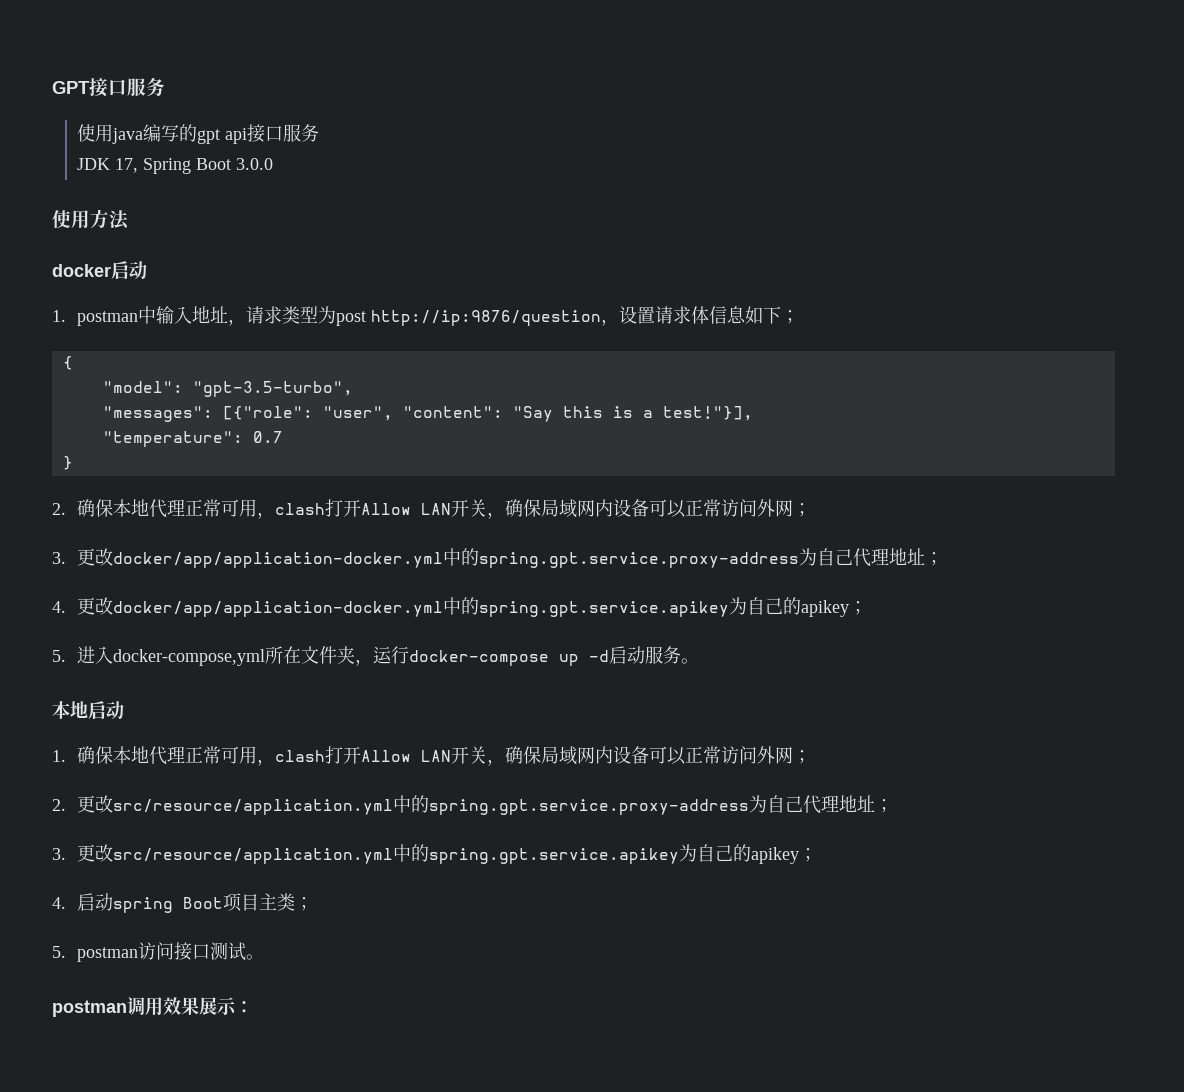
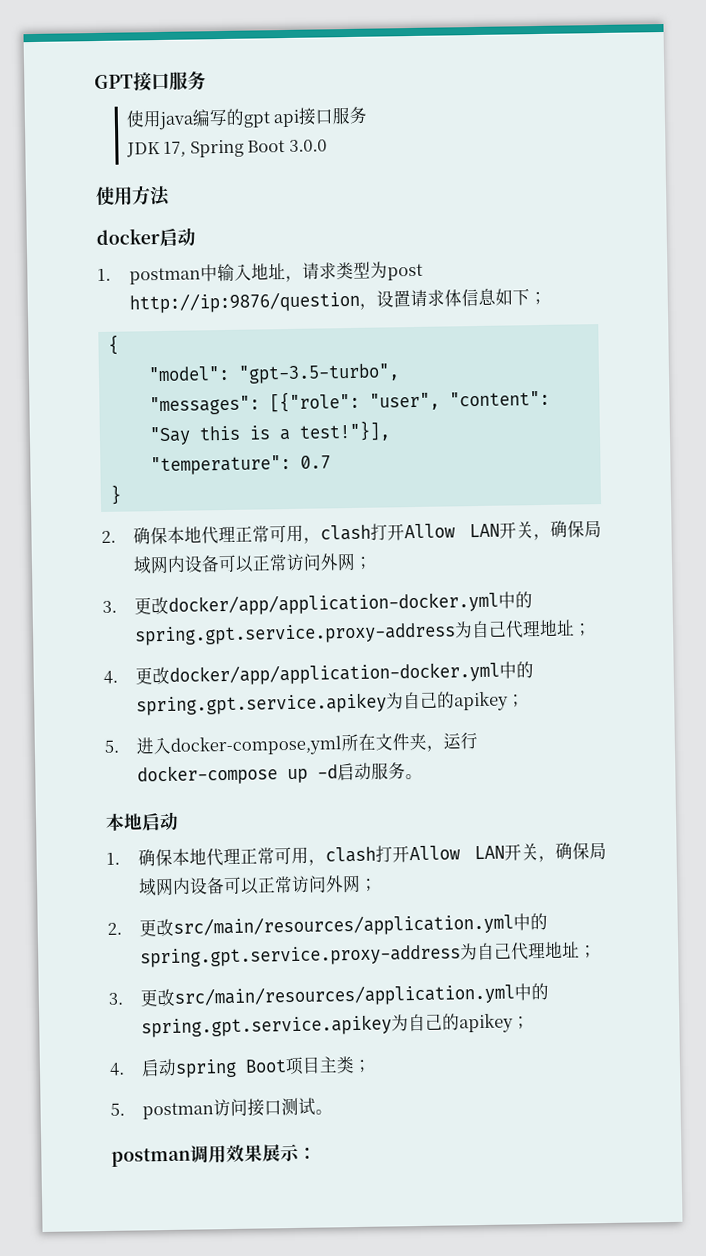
[113,799,394,815] src/resource/application.yml -> [172,913,514,938] src/main/resources/application.yml
[113,848,394,864] src/resource/application.yml -> [173,983,515,1008] src/main/resources/application.yml

